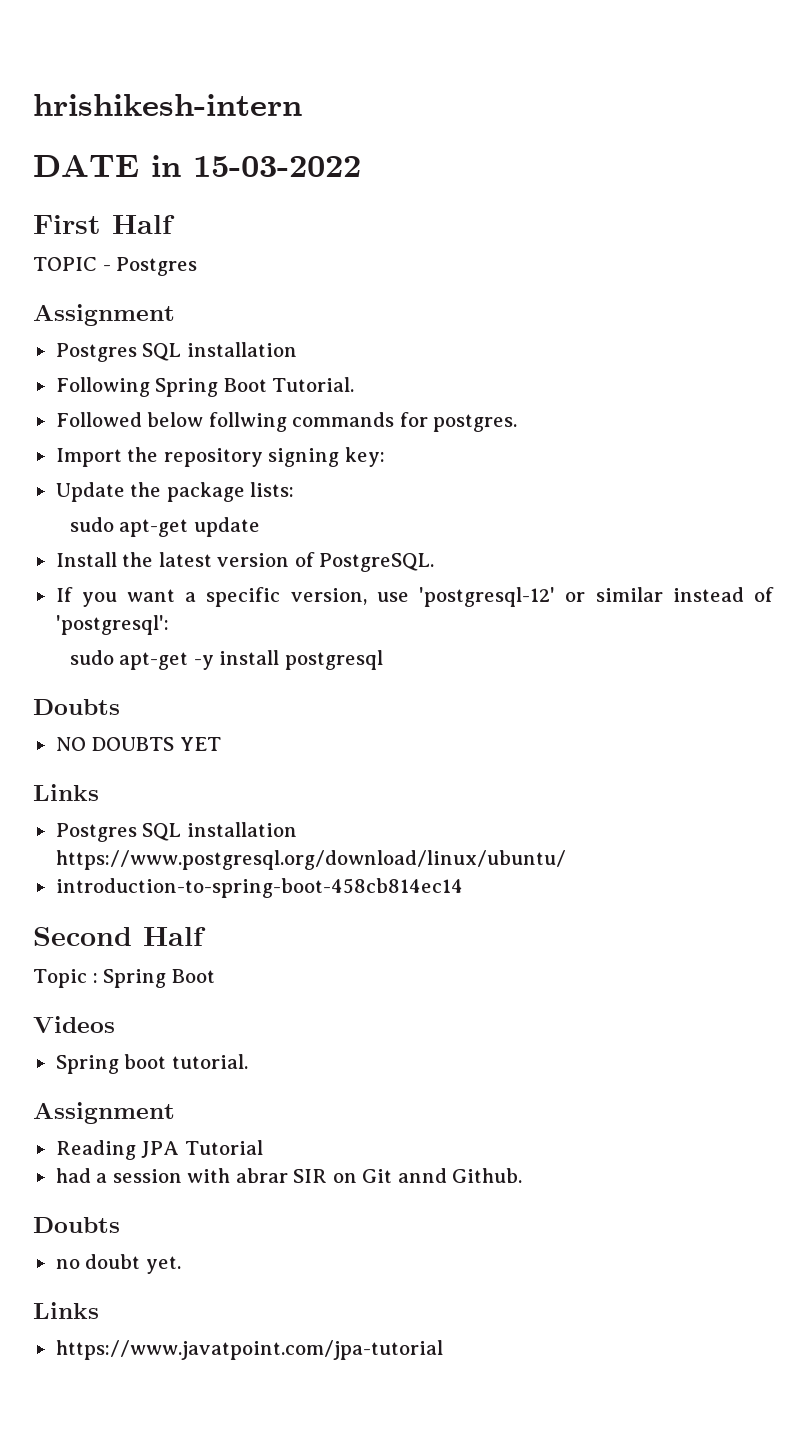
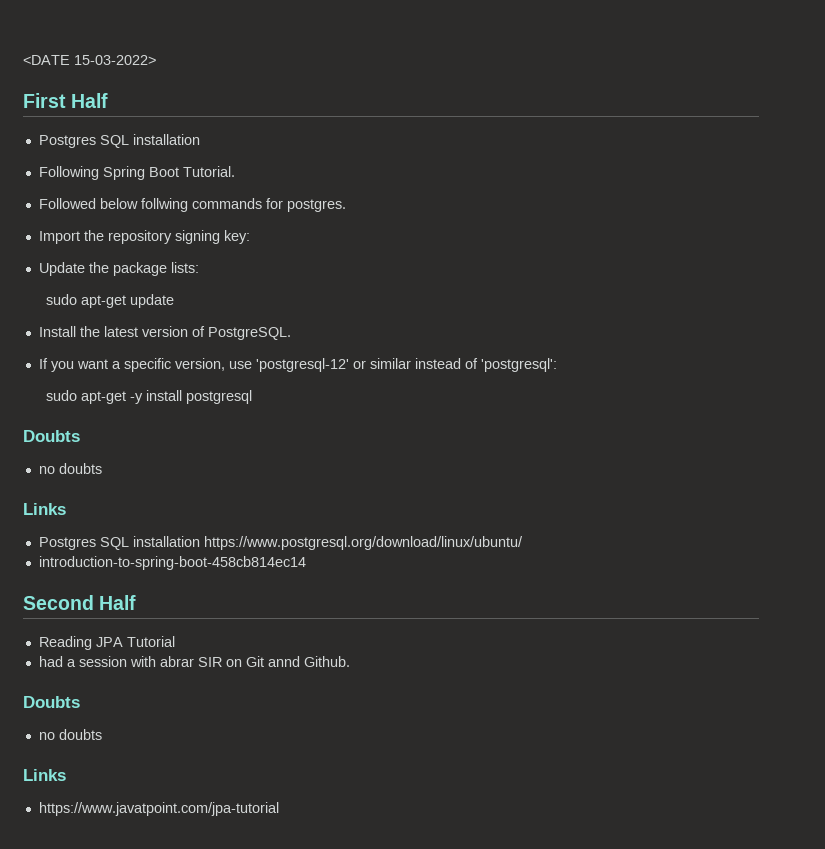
[33,94,302,116] [33,155,361,177] [33,215,175,234] [33,257,198,276] [33,304,175,326] hrishikesh-intern // DATE in 15-03-2022 // First Half // TOPIC - Postgres // Assignment -> [23,55,156,65] [23,93,109,108] <DATE 15-03-2022> // First Half
[55,737,221,751] NO DOUBTS YET -> [38,463,102,474] no doubts
[33,969,215,988] [33,1016,115,1033] [55,1054,248,1074] [33,1102,175,1124] // Topic : Spring Boot // Videos // Spring boot tutorial. // Assignment -> (137, 602) none
[85,1254,181,1274] doubt yet. -> [58,729,102,740] doubts

